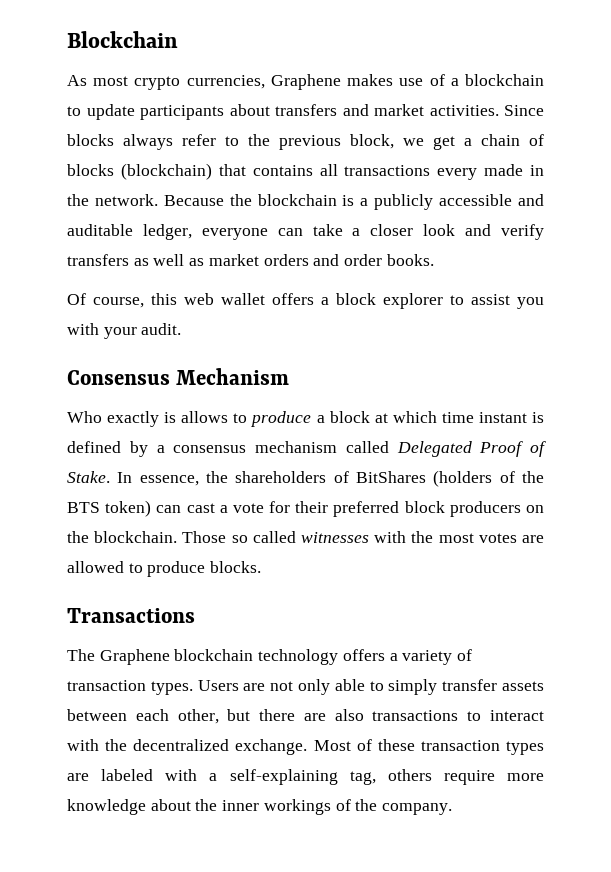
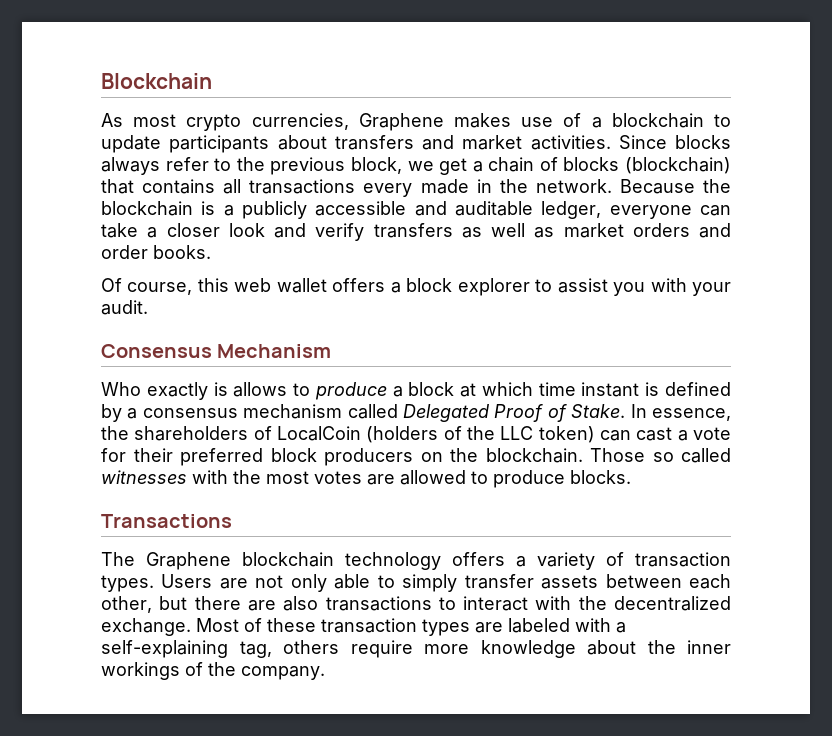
[356,471,426,483] BitShares -> [277,426,361,441] LocalCoin
[67,502,100,513] BTS -> [500,426,534,440] LLC

